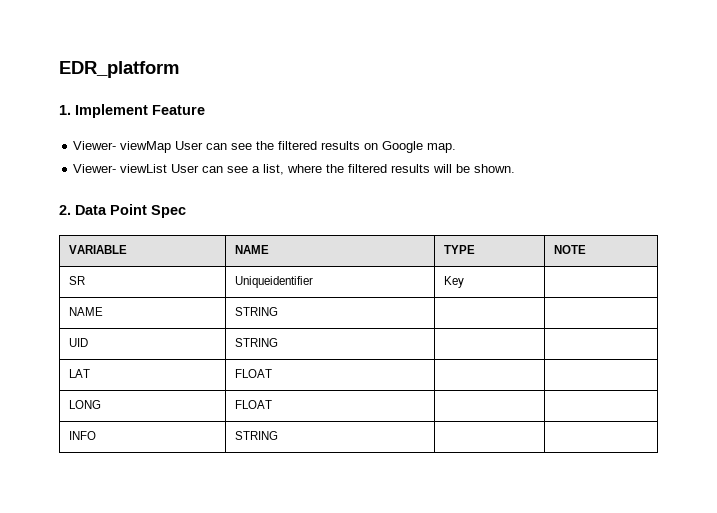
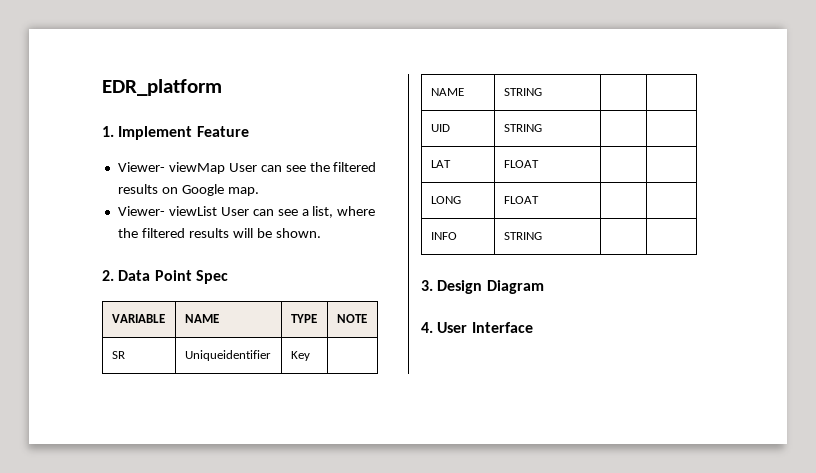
(279, 435) none -> [421,280,544,294] [421,322,533,333] // 3. Design Diagram // 4. User Interface

